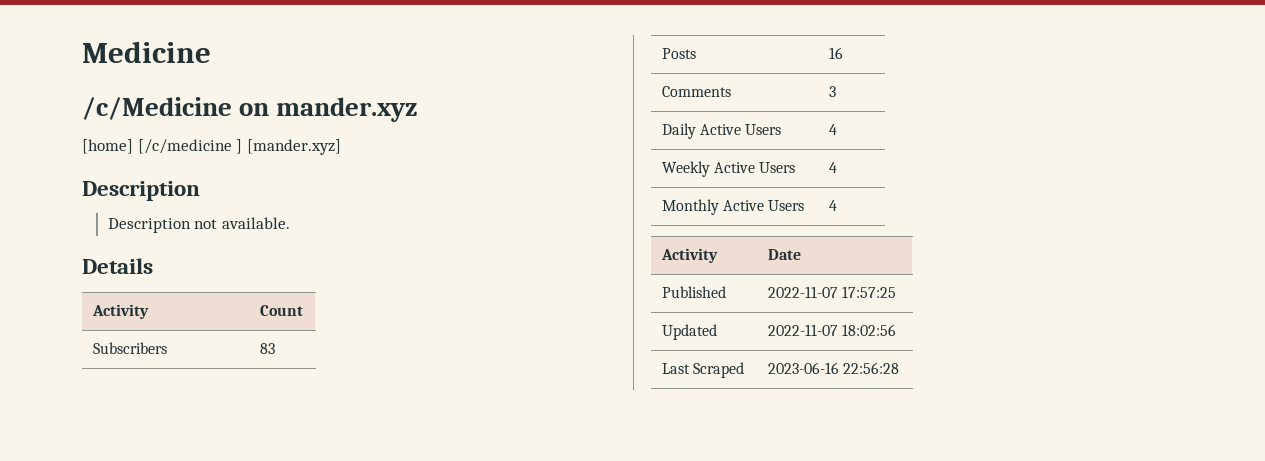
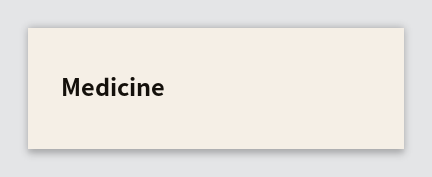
[82,97,419,122] [82,139,341,155] [82,181,200,201] [107,217,290,233] [82,258,153,274] [91,304,149,319] [259,305,303,316] [92,342,167,354] [259,343,275,354] [661,48,696,59] [828,47,843,59] [661,86,731,97] [828,86,836,97] [661,123,782,139] [828,124,837,135] [661,161,796,177] [828,162,837,173] [661,199,805,215] [828,200,837,211] [660,248,718,263] [767,249,801,260] [661,286,726,298] [767,286,897,298] [661,324,717,340] [767,324,897,336] [661,362,745,378] [767,362,900,374] // /c/Medicine on mander.xyz // [home] [/c/medicine ] [mander.xyz] // Description // Description not available. // Details // Activity | Count // Subscribers | 83 // Posts | 16 // Comments | 3 // Daily Active Users | 4 // Weekly Active Users | 4 // Monthly Active Users | 4 // Activity | Date // Published | 2022-11-07 17:57:25 // Updated | 2022-11-07 18:02:56 // Last Scraped | 2023-06-16 22:56:28 -> (165, 86) none

